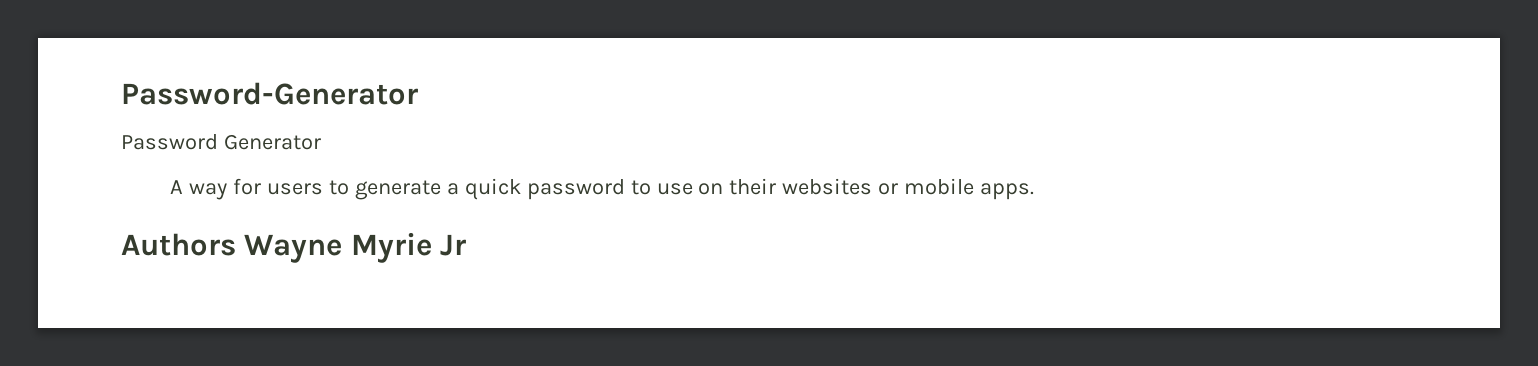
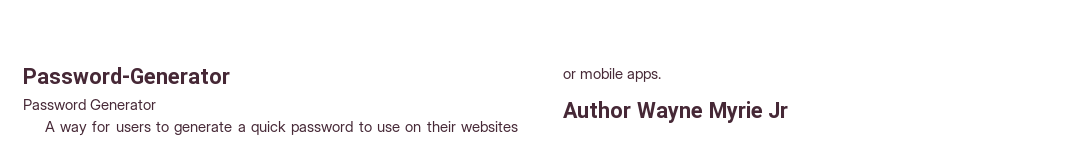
[121,233,236,256] Authors -> [563,101,631,118] Author

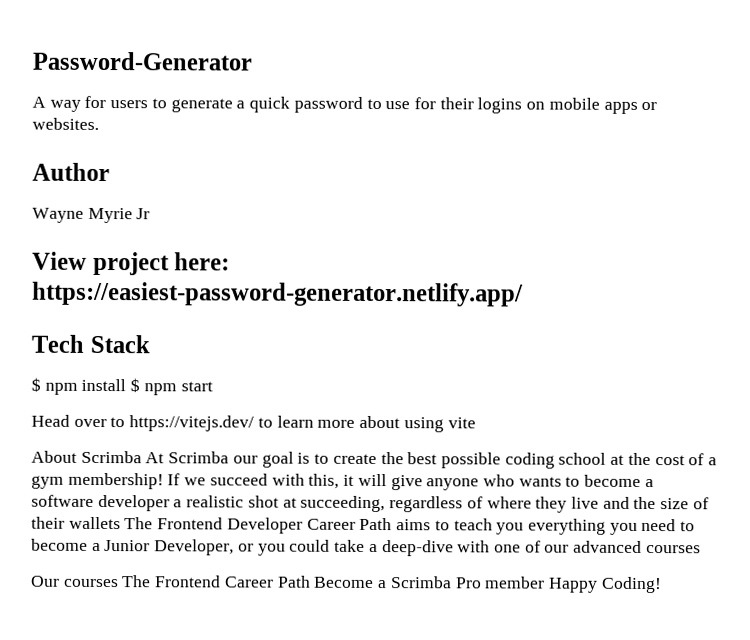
[23,99,157,110] // Password Generator -> (252, 61) none
[405,121,518,132] [563,68,662,82] on their websites or mobile apps. -> [413,97,658,114] [32,117,99,130] for their logins on mobile apps or websites.
(631, 109) none -> (110, 172) //
(789, 110) none -> [32,251,231,276] [32,281,524,307] [31,334,150,354] [31,377,213,396] [31,414,476,433] [31,450,718,469] [31,472,654,491] [31,494,709,513] [31,516,696,535] [31,538,701,557] [31,575,662,594] // View project here: https://easiest-password-generator.netlify.app/ // Tech Stack // $ npm install $ npm start // Head over to https://vitejs.dev/ to learn more about using vite // About Scrimba At Scrimba our goal is to create the best possible coding school at the cost of a gym membership! If we succeed with this, it will give anyone who wants to become a software developer a realistic shot at succeeding, regardless of where they live and the size of their wallets The Frontend Developer Career Path aims to teach you everything you need to become a Junior Developer, or you could take a deep-dive with one of our advanced courses // Our courses The Frontend Career Path Become a Scrimba Pro member Happy Coding!

